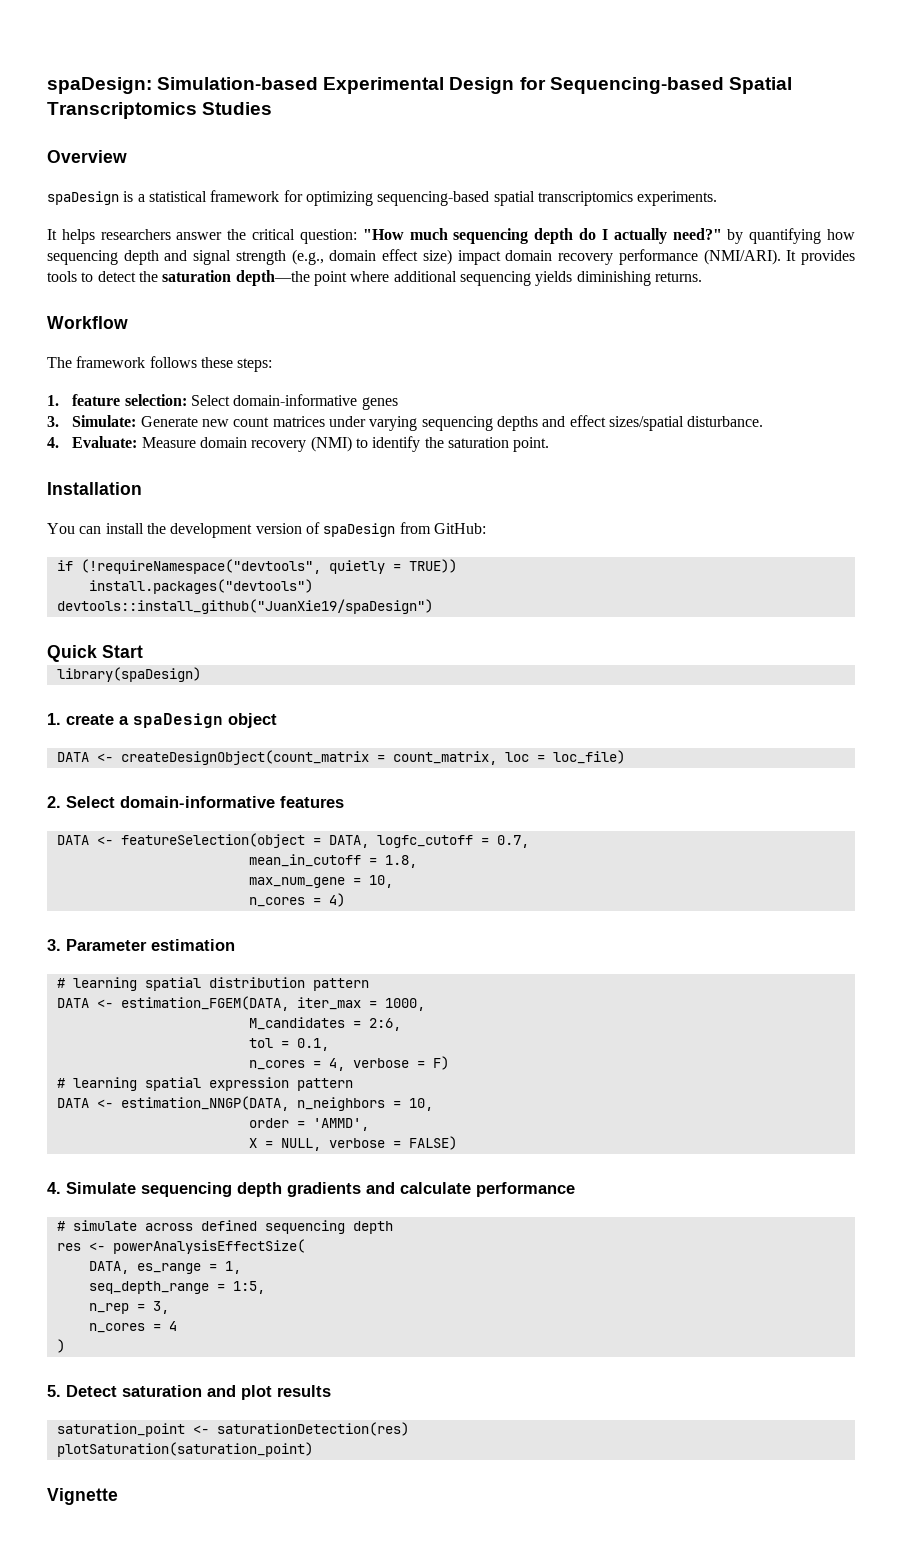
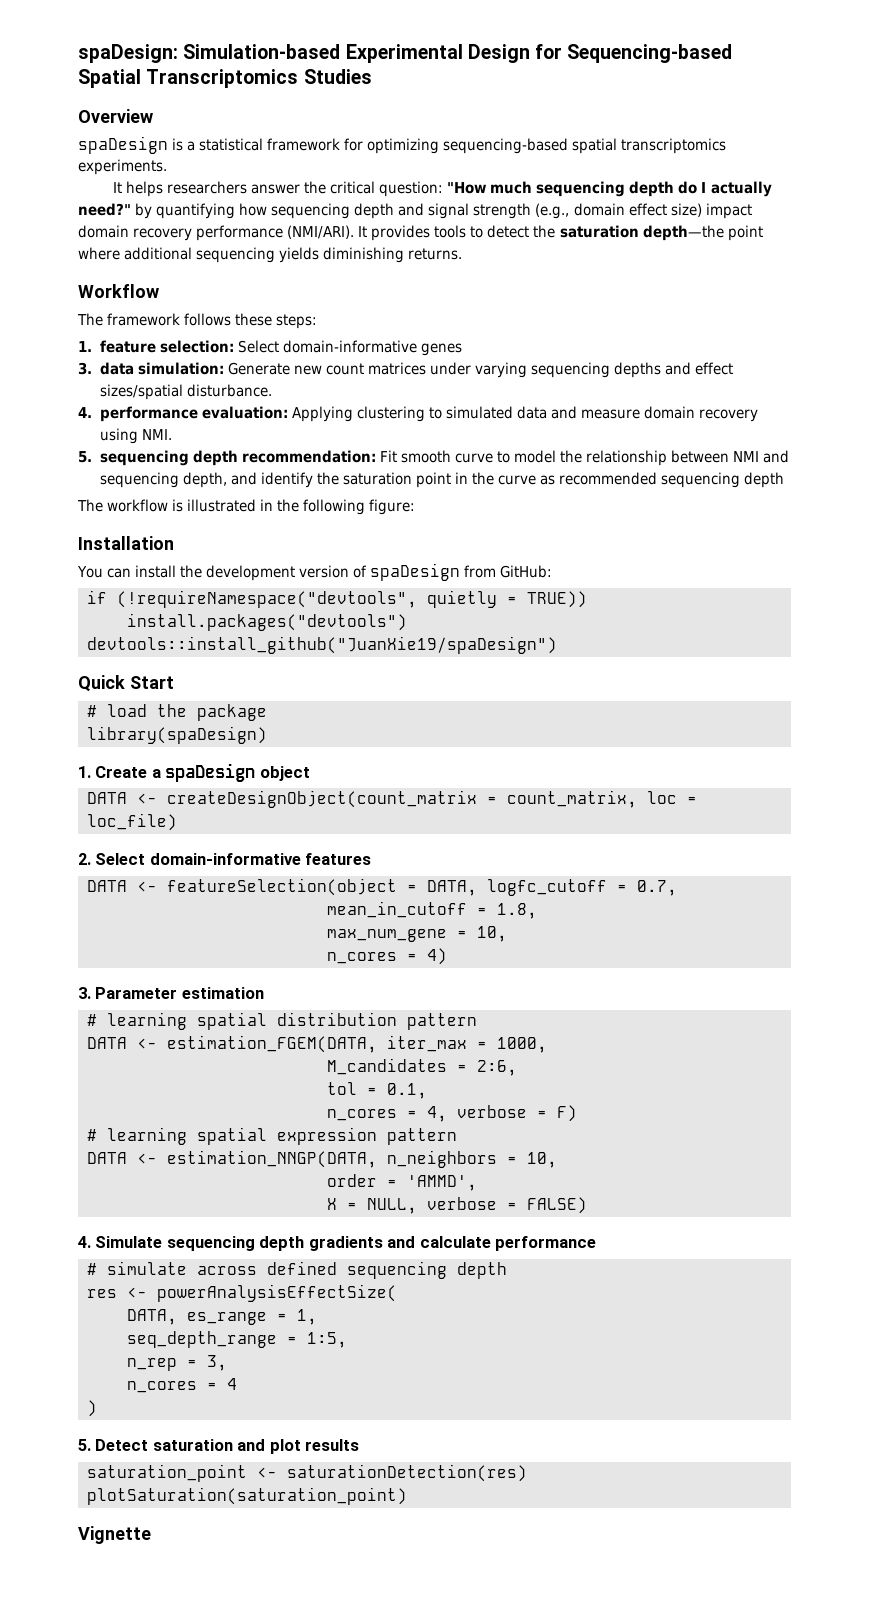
[72,415,137,427] Simulate: -> [99,362,224,375] data simulation:
[72,436,550,452] Evaluate: Measure domain recovery (NMI) to identify the saturation point. -> [99,406,758,422] [99,428,172,444] [78,450,790,466] [99,472,785,488] [77,499,416,515] performance evaluation: Applying clustering to simulated data and measure domain recovery using NMI. // 5. sequencing depth recommendation: Fit smooth curve to model the relationship between NMI and sequencing depth, and identify the saturation point in the curve as recommended sequencing depth // The workflow is illustrated in the following figure:
(143, 651) none -> [87,704,267,721] // # load the package
[66,714,114,725] create -> [95,766,148,778] Create

